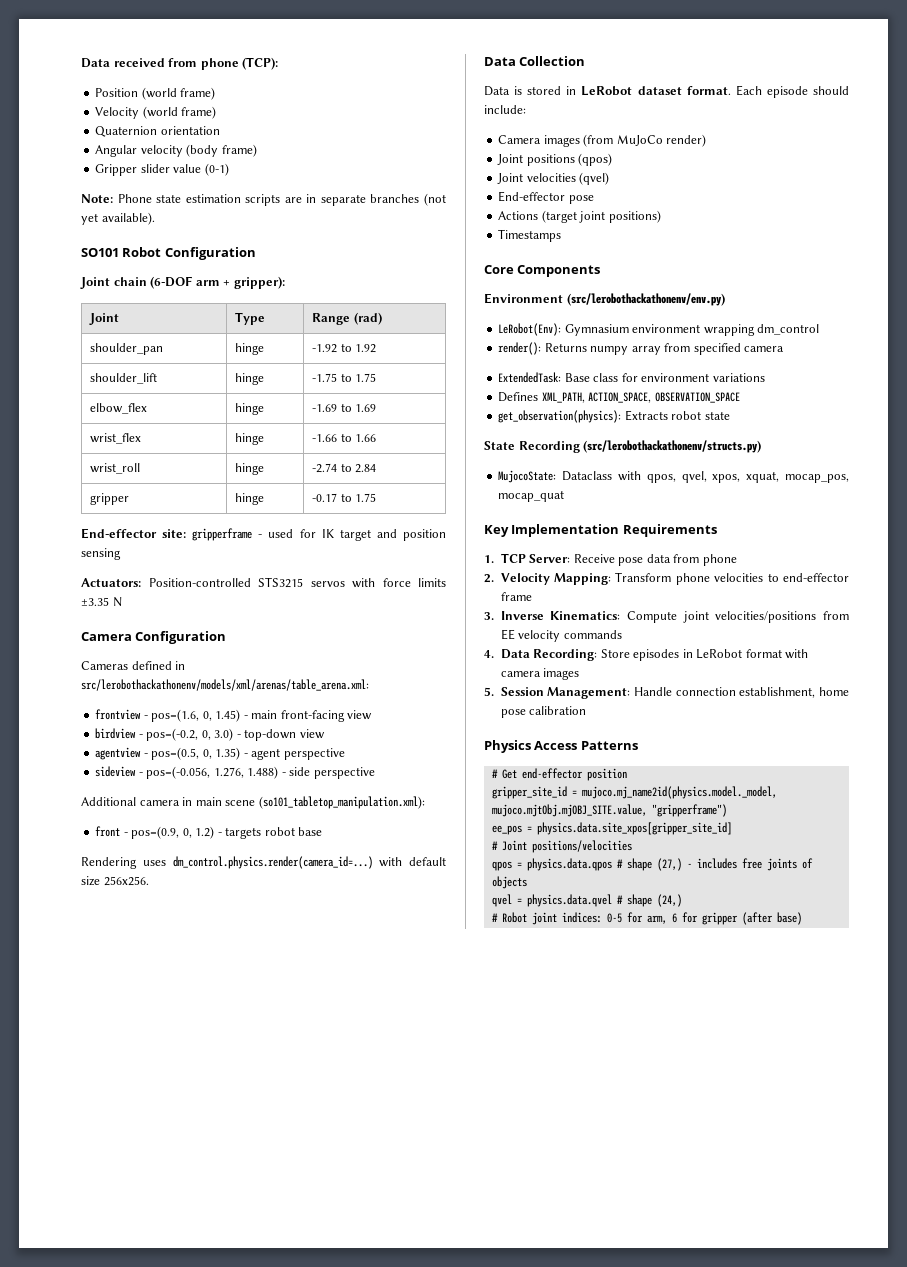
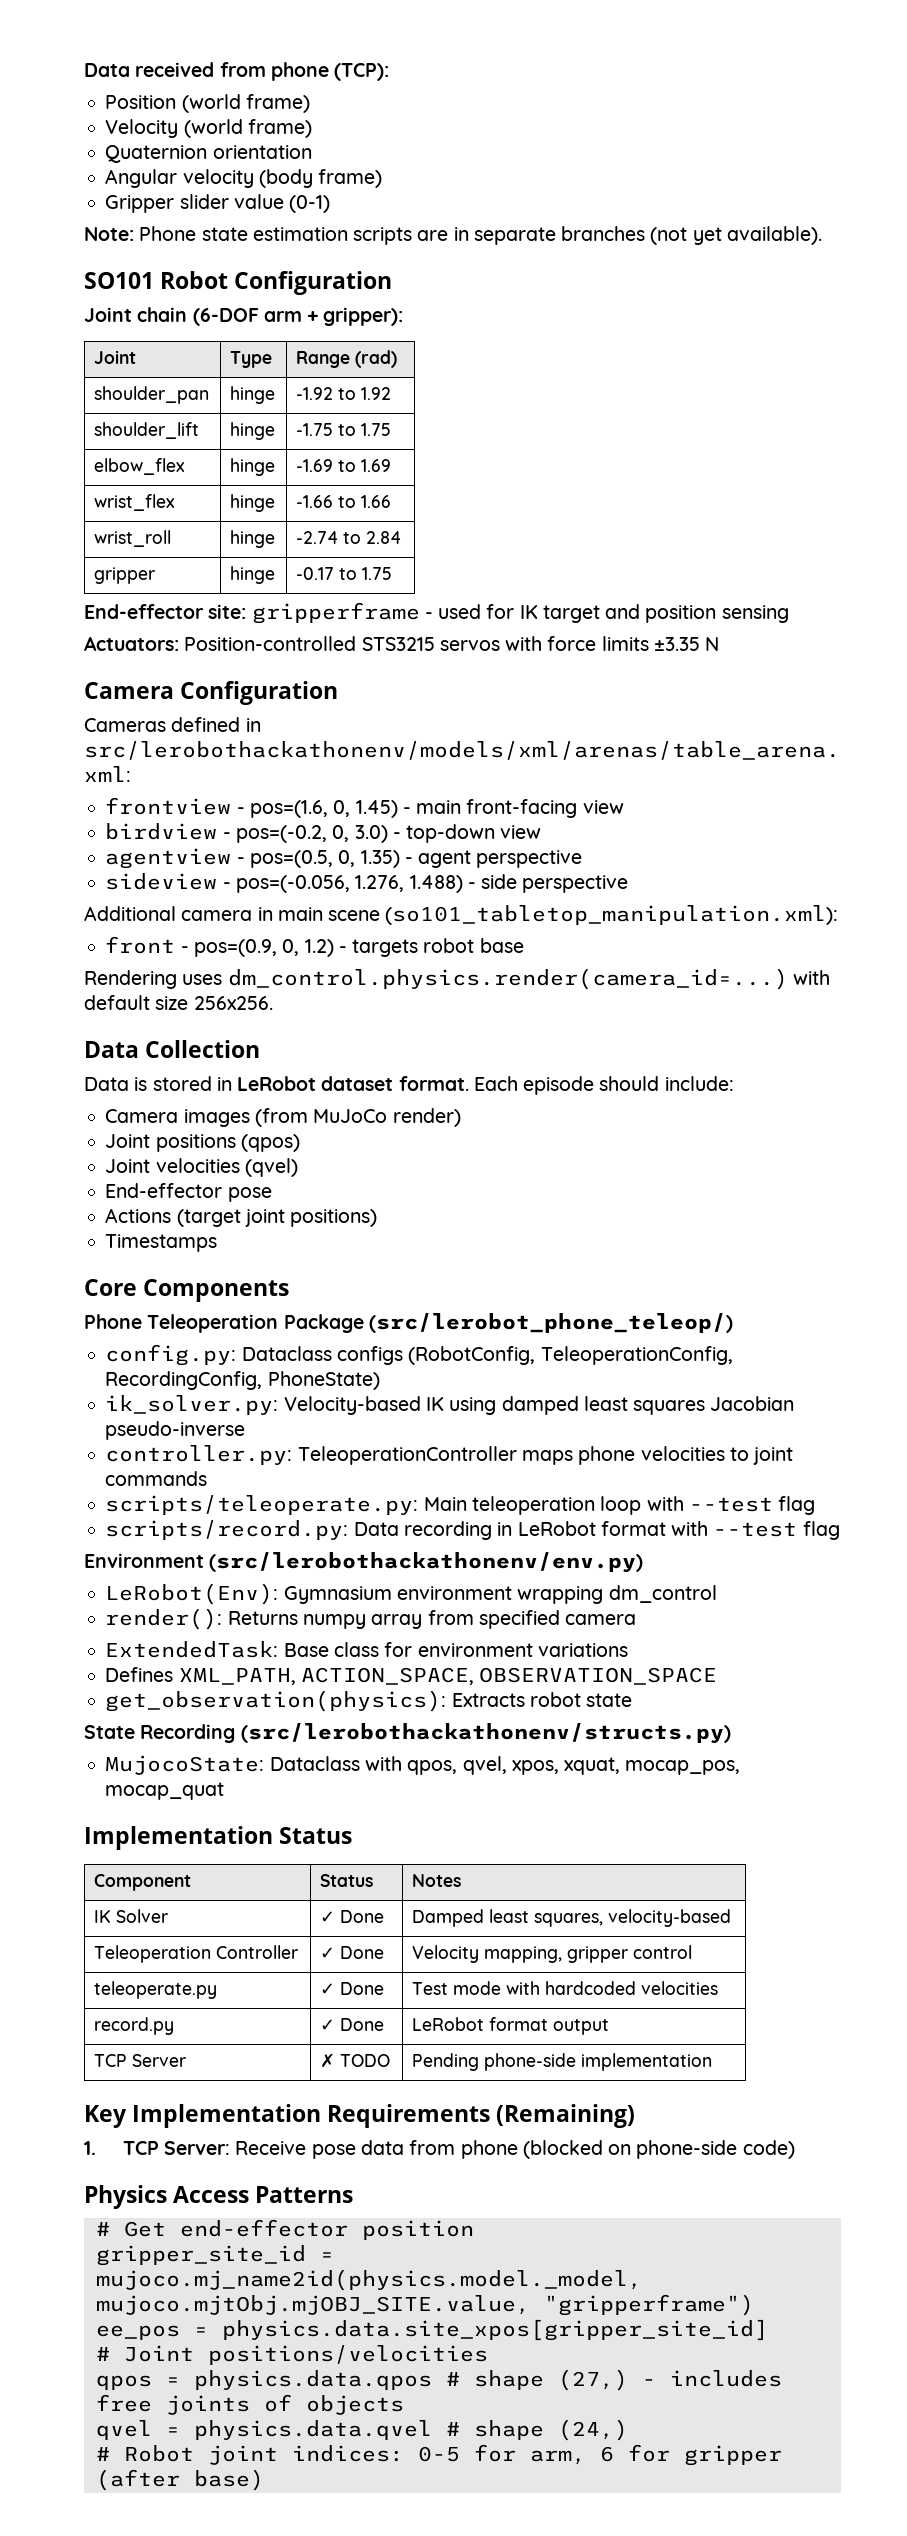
(601, 271) none -> [84,1313,733,1333] [105,1344,733,1366] [105,1371,380,1390] [105,1395,795,1415] [105,1421,246,1440] [105,1445,794,1465] [105,1471,208,1486] [105,1495,816,1515] [105,1520,840,1540] // Phone Teleoperation Package (src/lerobot_phone_teleop/) // config.py: Dataclass configs (RobotConfig, TeleoperationConfig, RecordingConfig, PhoneState) // ik_solver.py: Velocity-based IK using damped least squares Jacobian pseudo-inverse // controller.py: TeleoperationController maps phone velocities to joint commands // scripts/teleoperate.py: Main teleoperation loop with --test flag // scripts/record.py: Data recording in LeRobot format with --test flag
(565, 496) none -> [84,1826,353,1850] [94,1874,192,1891] [320,1874,374,1887] [412,1874,462,1887] [94,1909,169,1923] [320,1910,385,1923] [412,1909,732,1927] [94,1945,299,1963] [320,1946,385,1959] [412,1945,693,1963] [94,1981,218,1999] [320,1982,385,1995] [412,1981,719,1995] [94,2017,175,2035] [320,2018,385,2031] [412,2017,610,2035] [94,2054,187,2067] [320,2053,391,2068] [412,2053,713,2071] // Implementation Status // Component | Status | Notes // IK Solver | ✓ Done | Damped least squares, velocity-based // Teleoperation Controller | ✓ Done | Velocity mapping, gripper control // teleoperate.py | ✓ Done | Test mode with hardcoded velocities // record.py | ✓ Done | LeRobot format output // TCP Server | ✗ TODO | Pending phone-side implementation
(717, 530) none -> [496,2104,636,2128] (Remaining)
[484,572,849,585] [500,592,532,601] [484,611,849,623] [500,629,622,642] [484,649,809,661] [500,668,580,680] [484,687,849,699] [500,706,587,718] // 2. Velocity Mapping: Transform phone velocities to end-effector frame // 3. Inverse Kinematics: Compute joint velocities/positions from EE velocity commands // 4. Data Recording: Store episodes in LeRobot format with camera images // 5. Session Management: Handle connection establishment, home pose calibration -> [522,2140,795,2159] (blocked on phone-side code)

